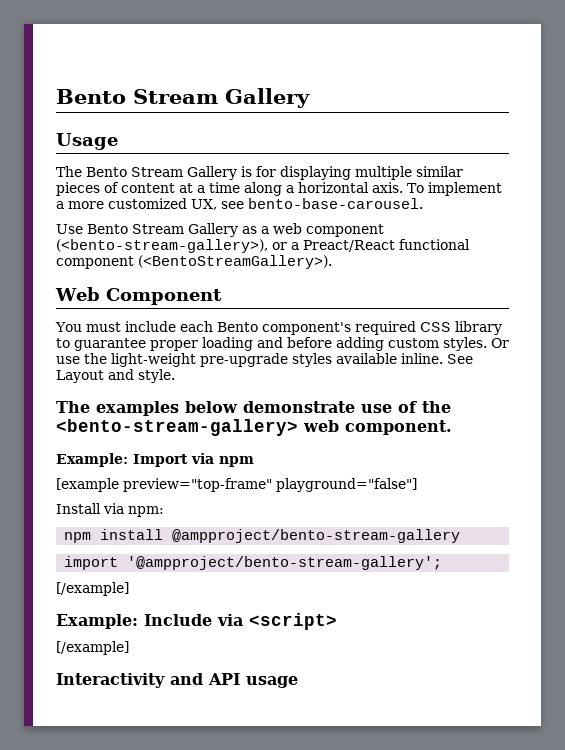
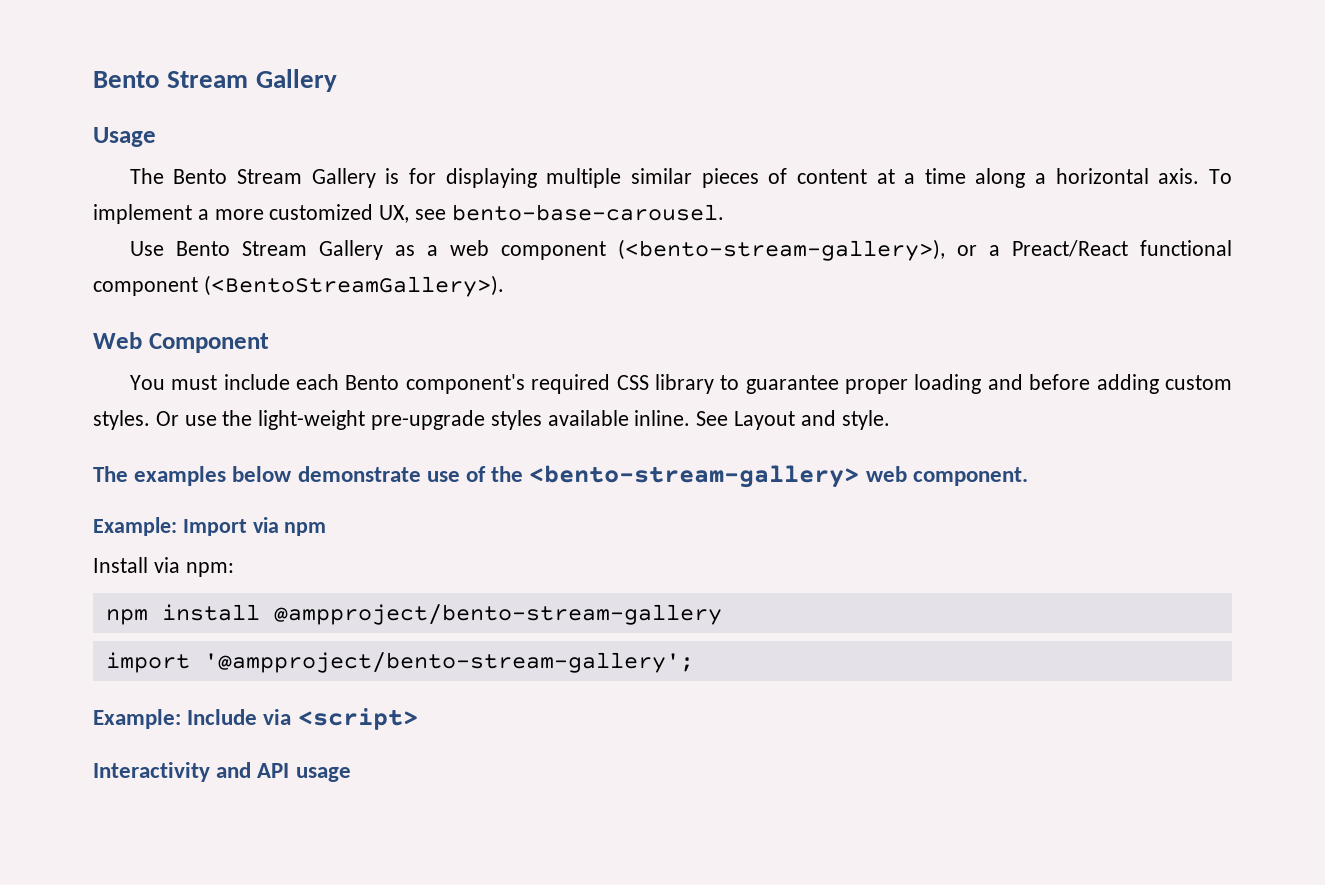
[56,478,417,492] // [example preview="top-frame" playground="false"] -> (327, 529) none
[56,582,129,596] // [/example] -> (694, 662) none
[56,641,129,655] // [/example] -> (418, 719) none

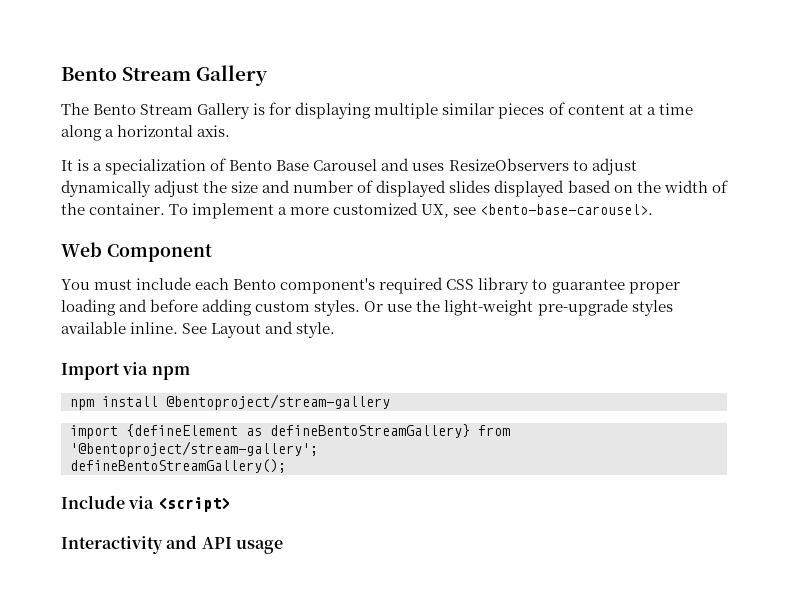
[93,69,337,92] [93,127,156,147] Bento Stream Gallery // Usage -> [61,65,269,86] Bento Stream Gallery
(1200, 176) none -> [61,158,637,175] [61,180,728,197] [61,203,166,215] // It is a specialization of Bento Base Carousel and uses ResizeObservers to adjust dynamically adjust the size and number of displayed slides displayed based on the width of the container.
[451,204,724,221] [129,239,1232,261] [93,275,504,297] bento-base-carousel. // Use Bento Stream Gallery as a web component (<bento-stream-gallery>), or a Preact/React functional component (<BentoStreamGallery>). -> [480,204,654,215] <bento-base-carousel>.
[93,465,1028,488] [93,517,177,536] The examples below demonstrate use of the <bento-stream-gallery> web component. // Example: -> (336, 330) none
[93,557,234,577] // Install via npm: -> (190, 373) none
[273,604,722,625] @ampproject/bento-stream-gallery -> [166,394,390,410] @bentoproject/stream-gallery
[203,652,694,673] [93,709,181,729] '@ampproject/bento-stream-gallery'; // Example: -> [126,424,510,438] [70,441,318,457] [70,459,286,473] {defineElement as defineBentoStreamGallery} from '@bentoproject/stream-gallery'; // defineBentoStreamGallery(); //

